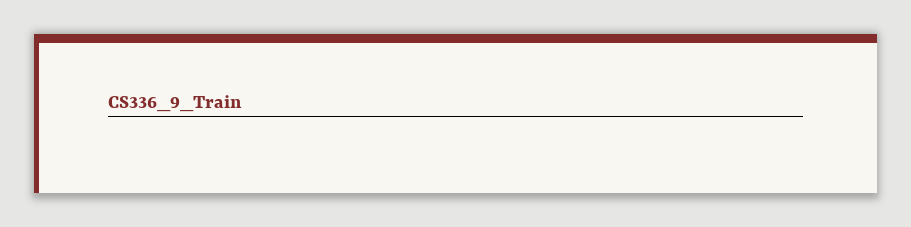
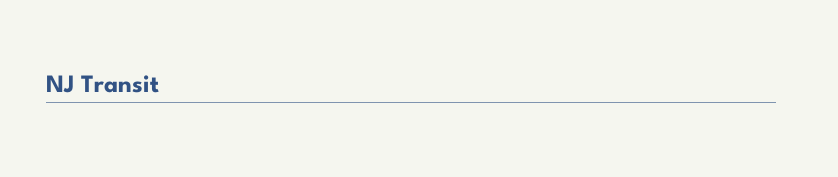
[108,95,242,112] CS336_9_Train -> [46,75,159,93] NJ Transit

